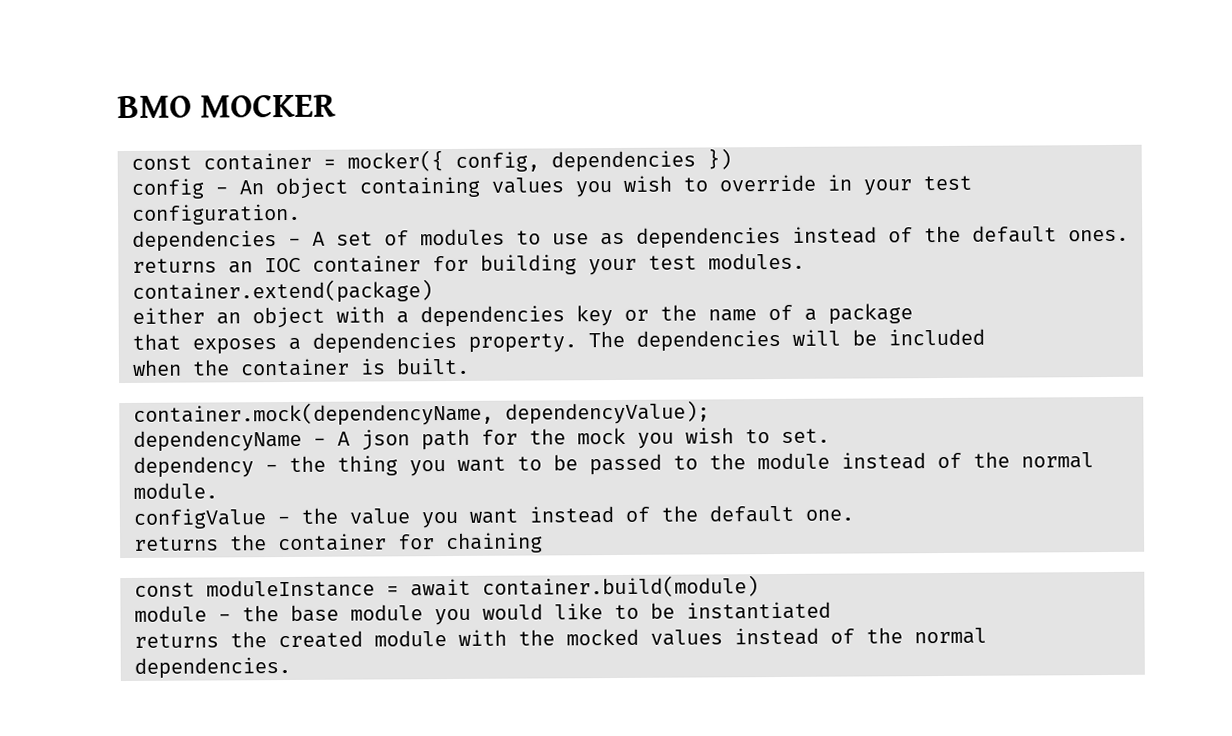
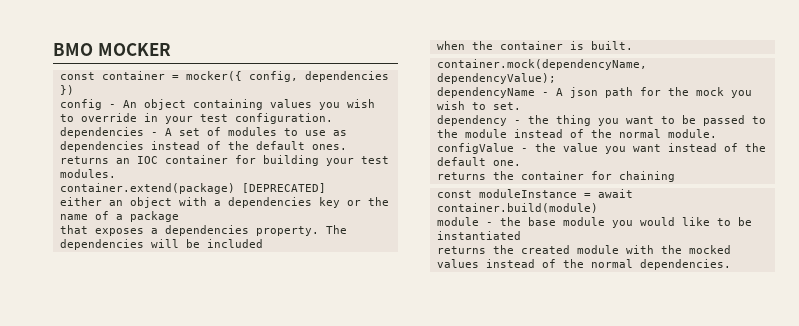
(433, 291) none -> [241,183,326,193] [DEPRECATED]

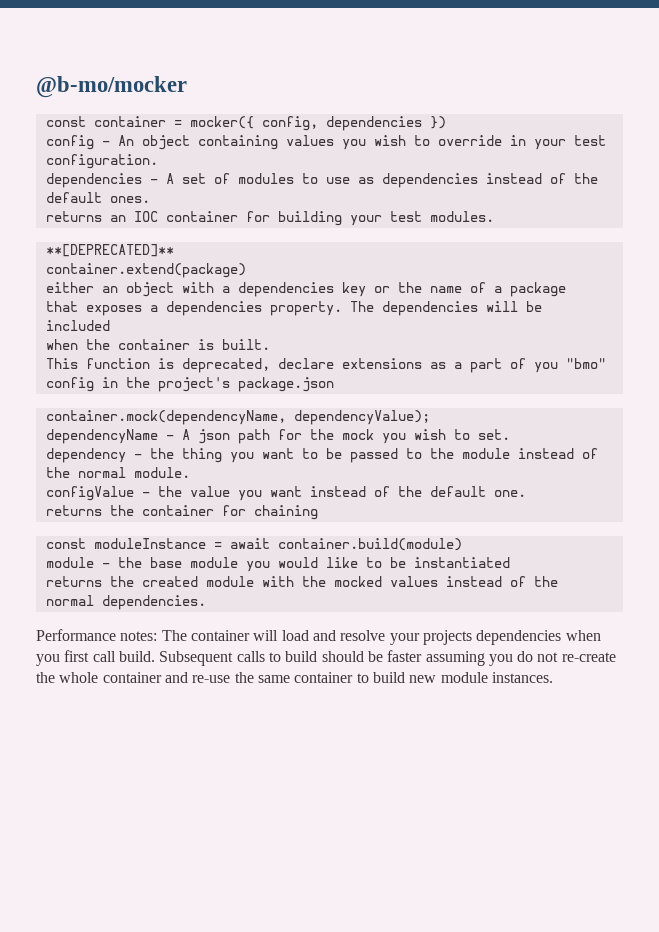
[53,43,171,56] BMO MOCKER -> [36,76,187,98] @b-mo/mocker
(116, 173) none -> [45,244,174,257] // **[DEPRECATED]**
[241,183,326,193] [DEPRECATED] -> (246, 270) none
(633, 45) none -> [45,358,606,373] [45,377,334,392] // This function is deprecated, declare extensions as a part of you "bmo" config in the project's package.json
(731, 264) none -> [36,629,601,645] [36,650,616,666] [36,672,553,683] // Performance notes: The container will load and resolve your projects dependencies when you first call build. Subsequent calls to build should be faster assuming you do not re-create the whole container and re-use the same container to build new module instances.

